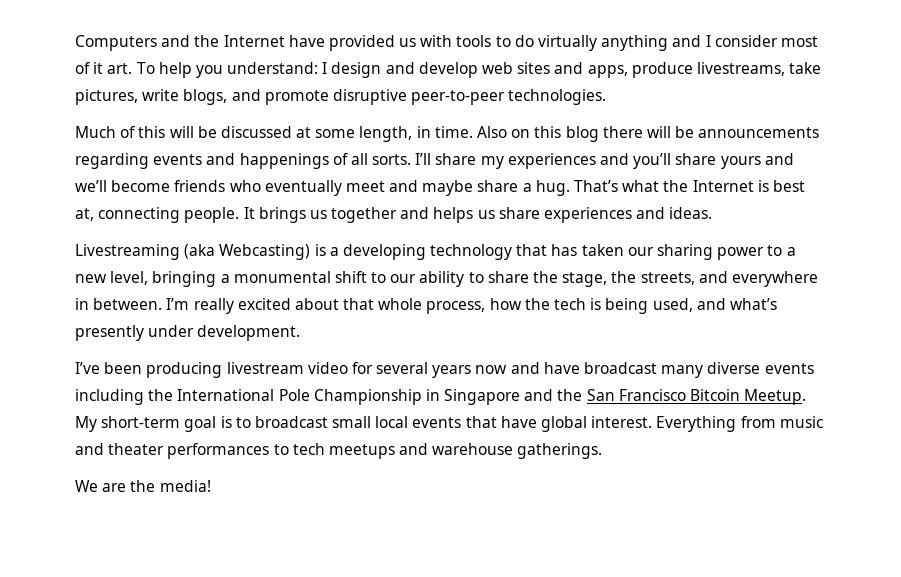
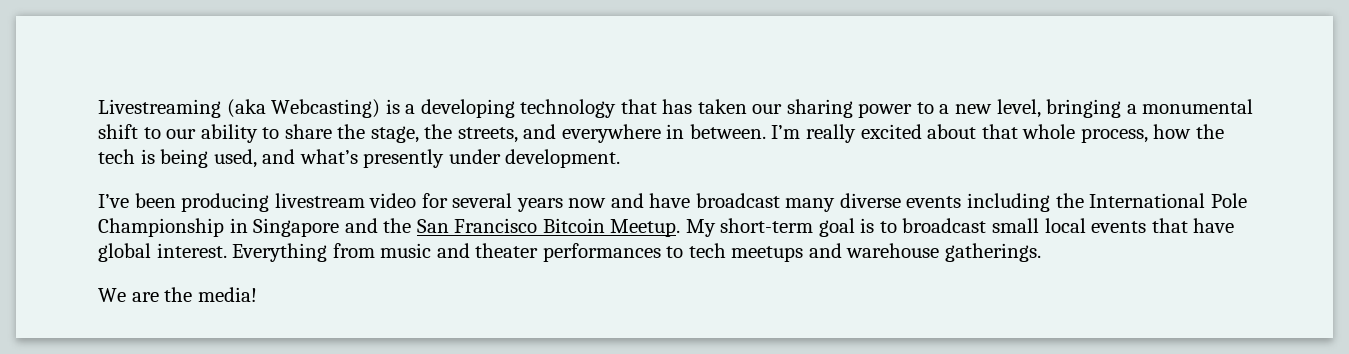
[75,35,818,51] [75,62,822,78] [75,89,607,105] [75,126,820,142] [75,153,794,169] [75,180,805,196] [75,207,713,223] Computers and the Internet have provided us with tools to do virtually anything and I consider most of it art. To help you understand: I design and develop web sites and apps, produce livestreams, take pictures, write blogs, and promote disruptive peer-to-peer technologies. // Much of this will be discussed at some length, in time. Also on this blog there will be announcements regarding events and happenings of all sorts. I’ll share my experiences and you’ll share yours and we’ll become friends who eventually meet and maybe share a hug. That’s what the Internet is best at, connecting people. It brings us together and helps us share experiences and ideas. // -> (98, 108) none

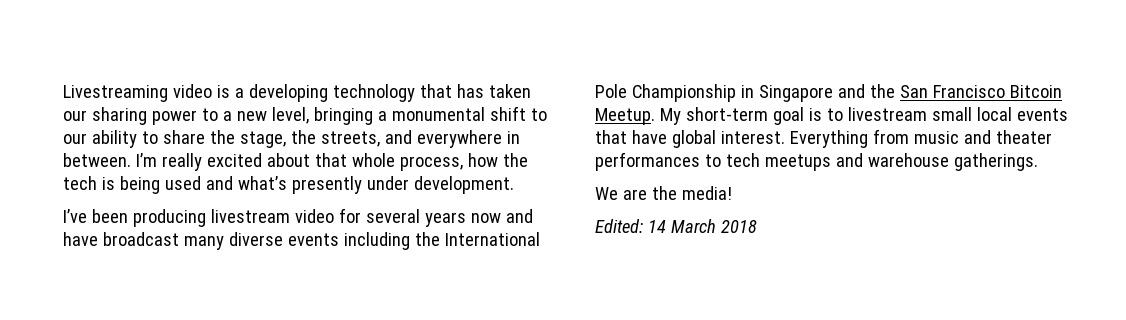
[226,99,381,118] (aka Webcasting) -> [172,84,212,98] video
[213,149,257,168] used, -> [164,176,201,190] used
[902,218,987,233] broadcast -> [847,107,927,121] livestream
(257, 294) none -> [595,219,757,233] // Edited: 14 March 2018

